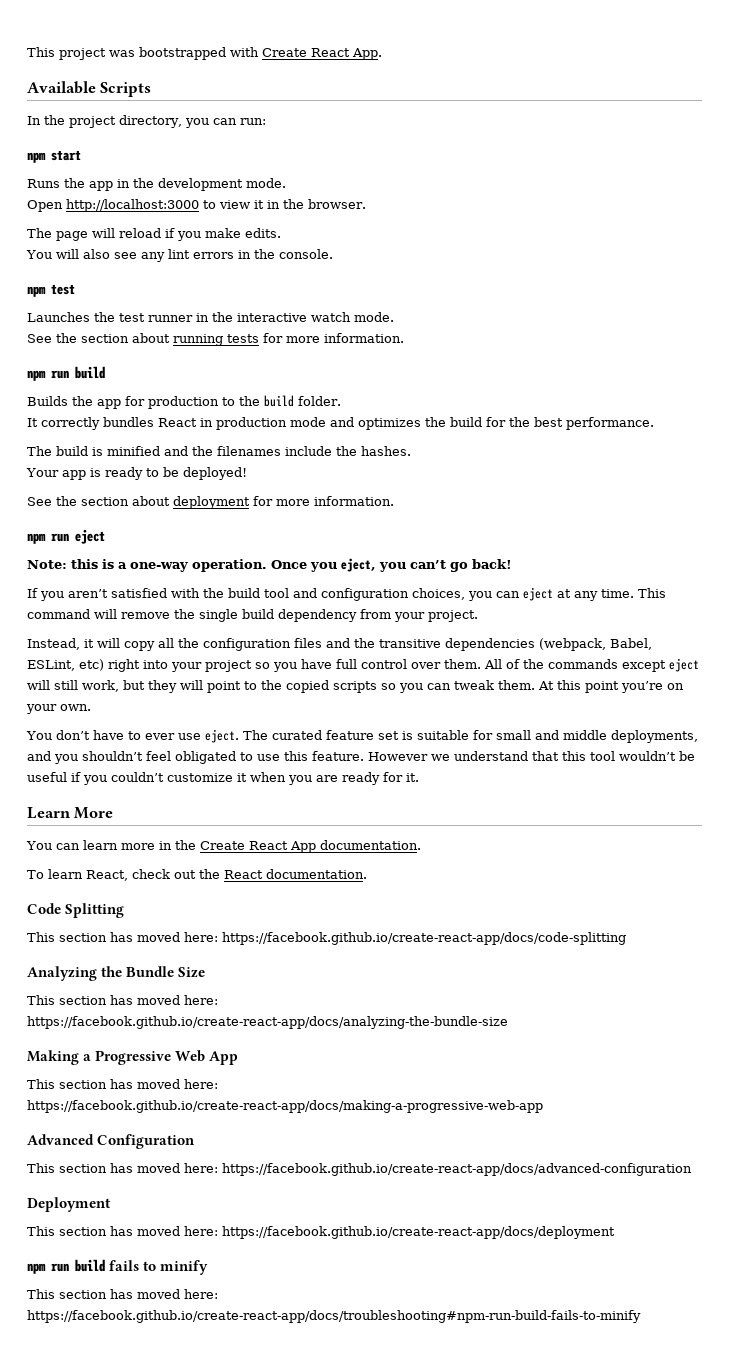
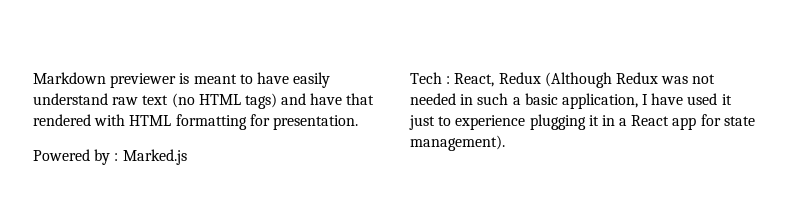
[27,47,382,60] [27,81,152,97] [27,115,266,128] [27,150,81,163] [27,178,286,191] [27,199,366,212] [27,228,281,241] [26,249,333,262] [27,284,75,297] [27,312,394,322] [27,333,404,346] [27,366,105,381] [27,395,341,409] [27,417,654,430] [27,446,411,456] [26,467,247,480] [27,496,394,509] [27,529,105,544] [27,558,512,572] [27,587,666,601] [27,609,478,622] [27,638,652,651] [27,658,699,672] [27,680,684,693] [26,704,91,714] [26,729,698,743] [27,751,695,764] [27,772,419,785] [27,807,114,819] [26,840,421,853] [27,869,367,881] [27,903,125,918] [27,932,626,945] [27,966,206,981] [27,995,218,1005] [27,1016,508,1029] [27,1050,239,1065] [27,1079,218,1089] [27,1100,543,1113] [27,1134,196,1149] [27,1163,692,1176] [27,1197,111,1212] [27,1226,615,1239] [27,1259,209,1275] [27,1289,218,1299] [27,1310,641,1323] This project was bootstrapped with Create React App. // Available Scripts // In the project directory, you can run: // npm start // Runs the app in the development mode. // Open http://localhost:3000 to view it in the browser. // The page will reload if you make edits. // You will also see any lint errors in the console. // npm test // Launches the test runner in the interactive watch mode. // See the section about running tests for more information. // npm run build // Builds the app for production to the build folder. // It correctly bundles React in production mode and optimizes the build for the best performance. // The build is minified and the filenames include the hashes. // Your app is ready to be deployed! // See the section about deployment for more information. // npm run eject // Note: this is a one-way operation. Once you eject, you can’t go back! // If you aren’t satisfied with the build tool and configuration choices, you can eject at any time. This command will remove the single build dependency from your project. // Instead, it will copy all the configuration files and the transitive dependencies (webpack, Babel, ESLint, etc) right into your project so you have full control over them. All of the commands except eject will still work, but they will point to the copied scripts so you can tweak them. At this point you’re on your own. // You don’t have to ever use eject. The curated feature set is suitable for small and middle deployments, and you shouldn’t feel obligated to use this feature. However we understand that this tool wouldn’t be useful if you couldn’t customize it when you are ready for it. // Learn More // You can learn more in the Create React App documentation. // To learn React, check out the React documentation. // Code Splitting // This section has moved here: https://facebook.github.io/create-react-app/docs/code-splitting // Analyzing the Bundle Size // This section has moved here: https://facebook.github.io/create-react-app/docs/analyzing-the-bundle-size // Making a Progressive Web App // This section has moved here: https://facebook.github.io/create-react-app/docs/making-a-progressive-web-app // Advanced Configuration // This section has moved here: https://facebook.github.io/create-react-app/docs/advanced-configuration // Deployment // This section has moved here: https://facebook.github.io/create-react-app/docs/deployment // npm run build fails to minify // This section has moved here: https://facebook.github.io/create-react-app/docs/troubleshooting#npm-run-build-fails-to-minify -> [33,72,331,88] [33,93,375,109] [33,114,358,130] [33,149,187,165] [410,72,716,88] [410,93,732,109] [409,114,755,130] [410,135,505,151] Markdown previewer is meant to have easily understand raw text (no HTML tags) and have that rendered with HTML formatting for presentation. // Powered by : Marked.js // Tech : React, Redux (Although Redux was not needed in such a basic application, I have used it just to experience plugging it in a React app for state management).

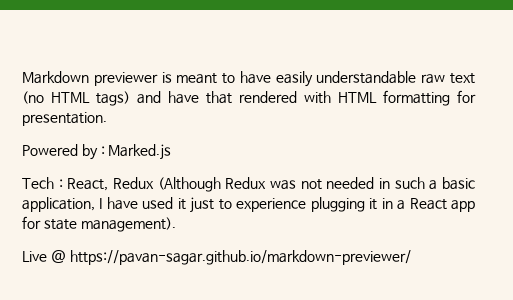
[33,93,108,105] understand -> [316,71,417,84] understandable
(505, 143) none -> [22,250,411,265] // Live @ https://pavan-sagar.github.io/markdown-previewer/

